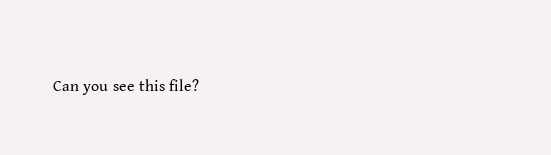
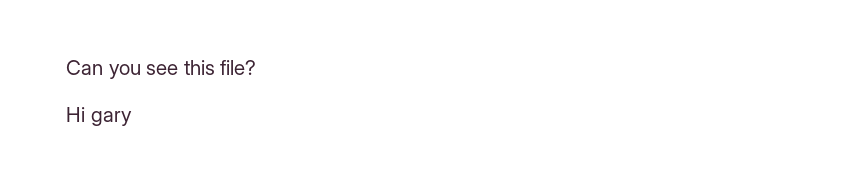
(200, 85) none -> [66,107,132,126] // Hi gary

